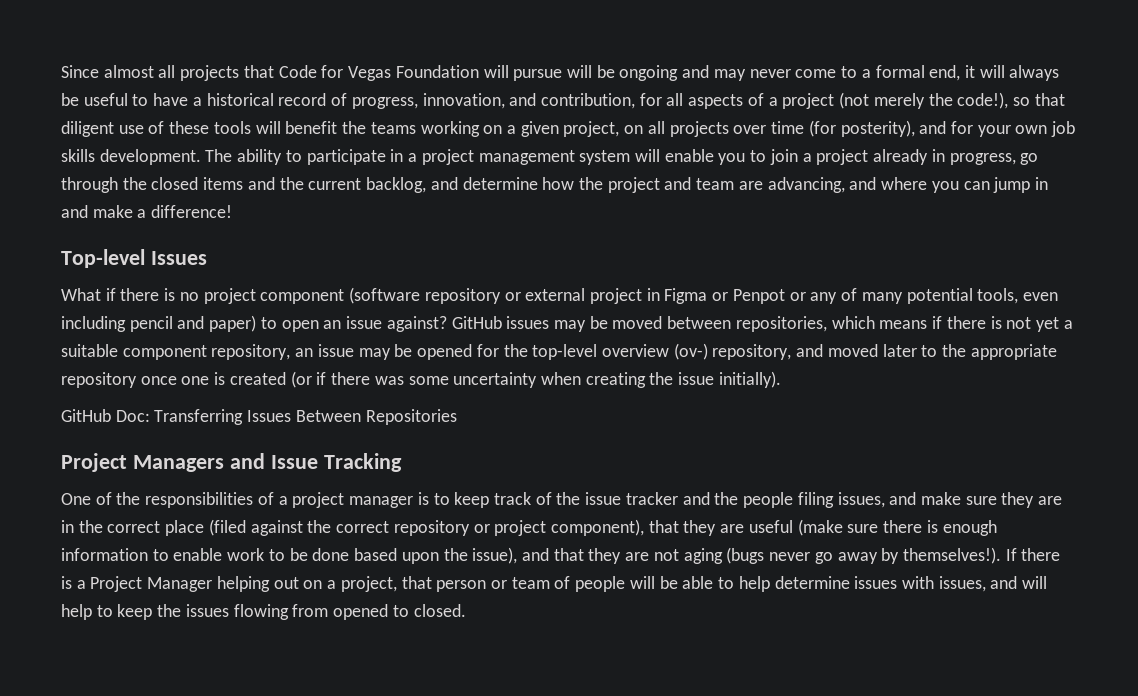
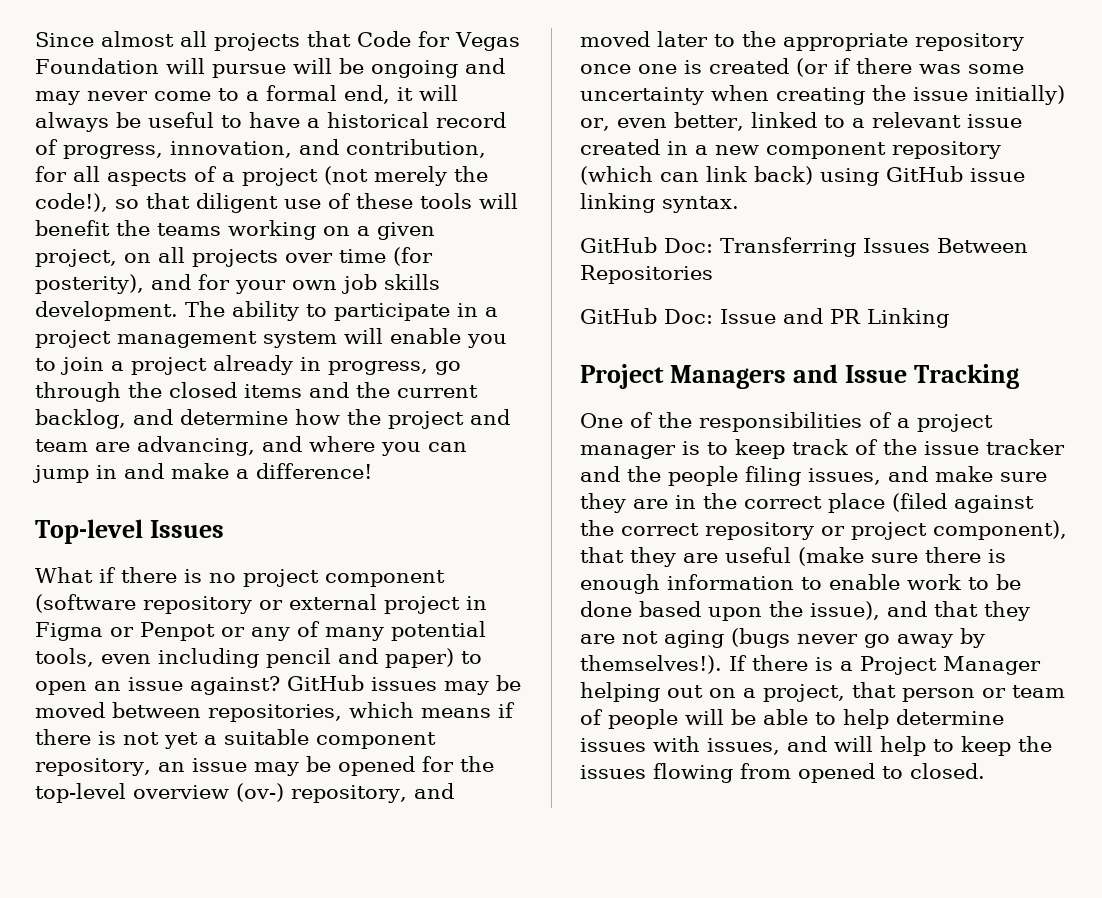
[718,371,781,388] initially). -> [975,85,1065,105] [580,112,1022,131] [580,139,1001,159] [580,166,1025,186] [580,193,739,213] initially) or, even better, linked to a relevant issue created in a new component repository (which can link back) using GitHub issue linking syntax.
(457, 417) none -> [580,308,949,328] // GitHub Doc: Issue and PR Linking

